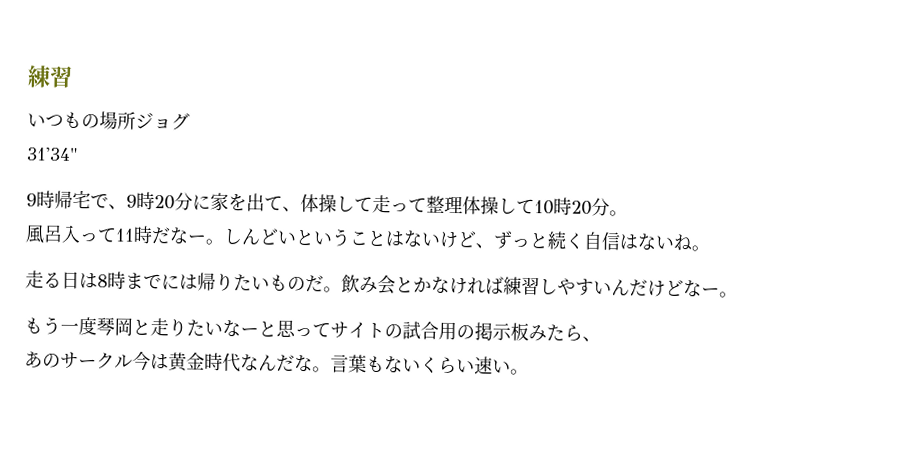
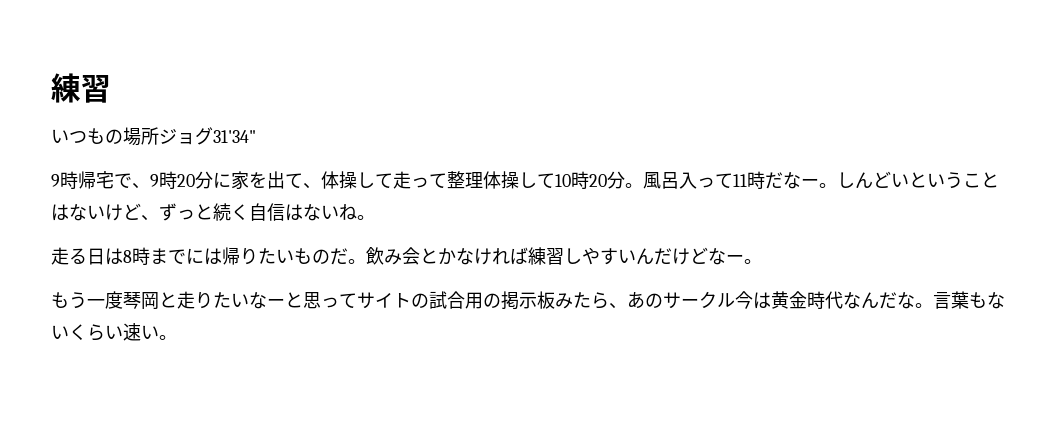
(190, 121) // -> (213, 136) none
(628, 213) // -> (643, 185) none
(601, 339) // -> (627, 306) none

